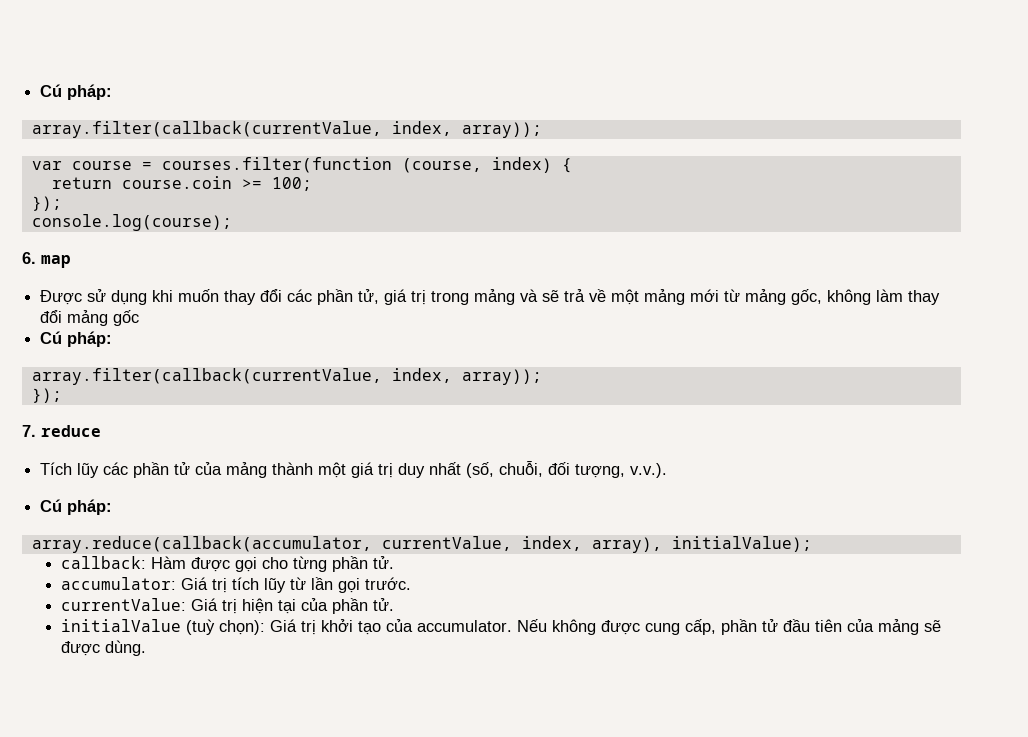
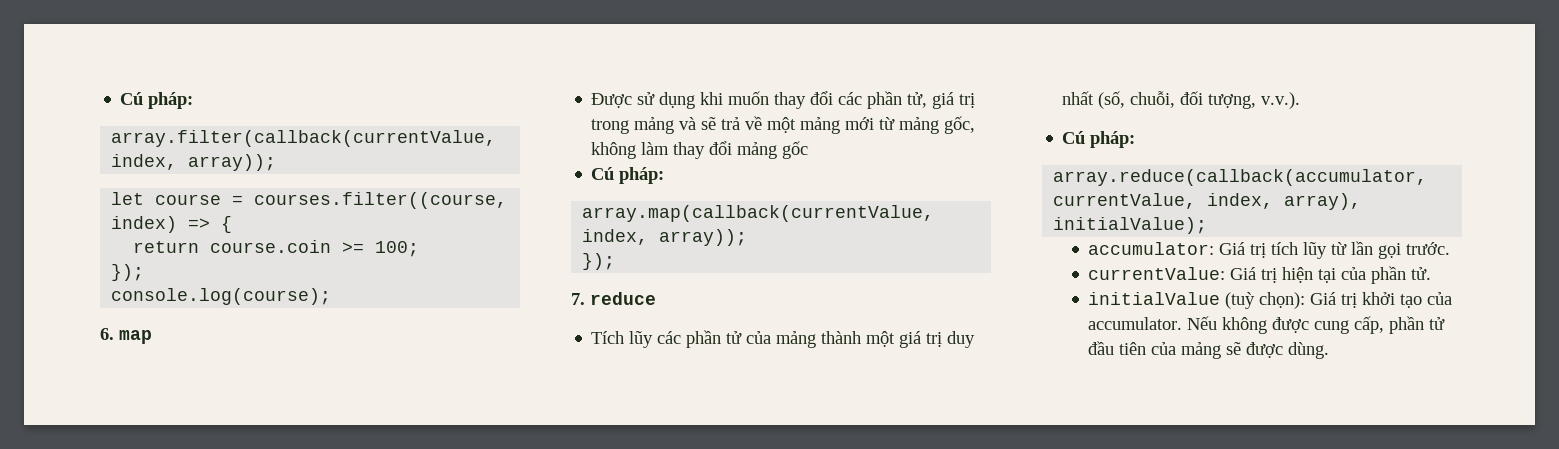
[40,84,113,100] [31,121,542,138] [31,161,62,170] Cú pháp: // array.filter(callback(currentValue, index, array)); // var -> [120,92,194,109] [111,130,497,147] [111,154,277,171] [111,192,145,205] Cú pháp: // array.filter(callback(currentValue, index, array)); // let
[161,157,552,173] courses.filter(function (course, index) -> [254,192,508,209] [111,216,211,233] courses.filter((course, index) =>
[31,368,382,385] array.filter(callback(currentValue, -> [582,205,935,222] array.map(callback(currentValue,
[60,556,394,572] // callback: Hàm được gọi cho từng phần tử. -> (1208, 225) none

